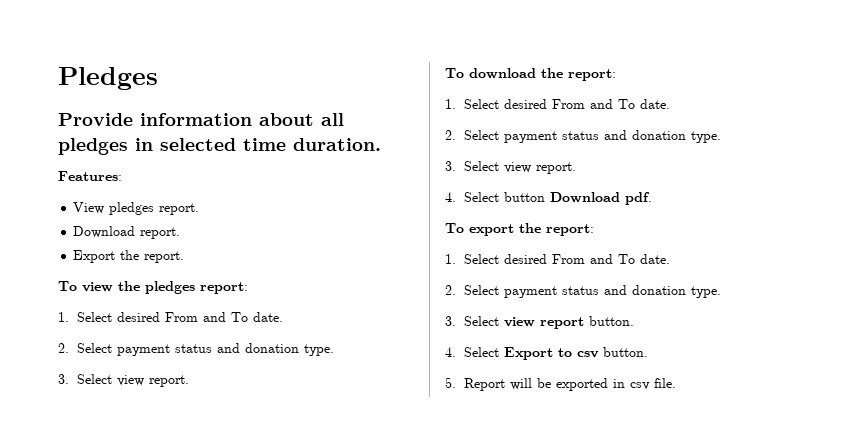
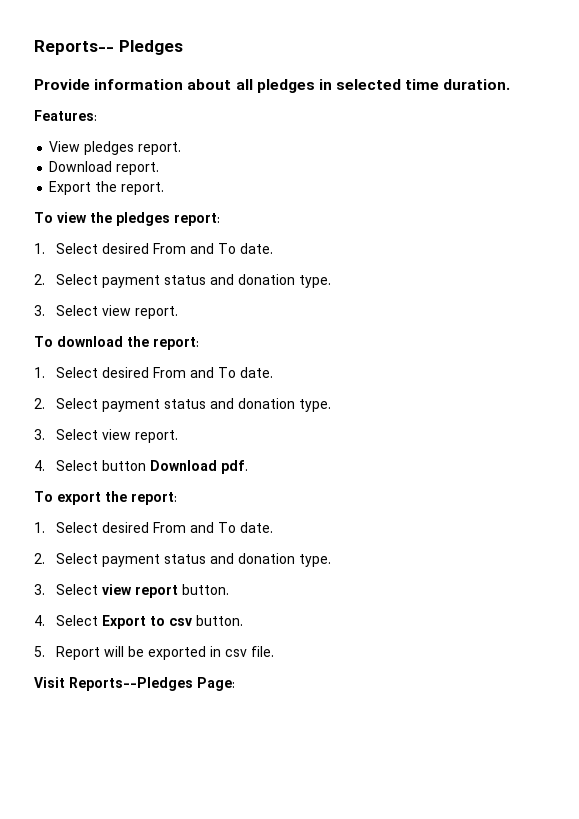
(58, 78) none -> [34,40,114,55] Reports--
(676, 383) none -> [34,677,235,691] // Visit Reports--Pledges Page:

